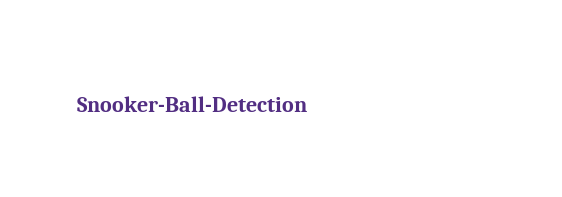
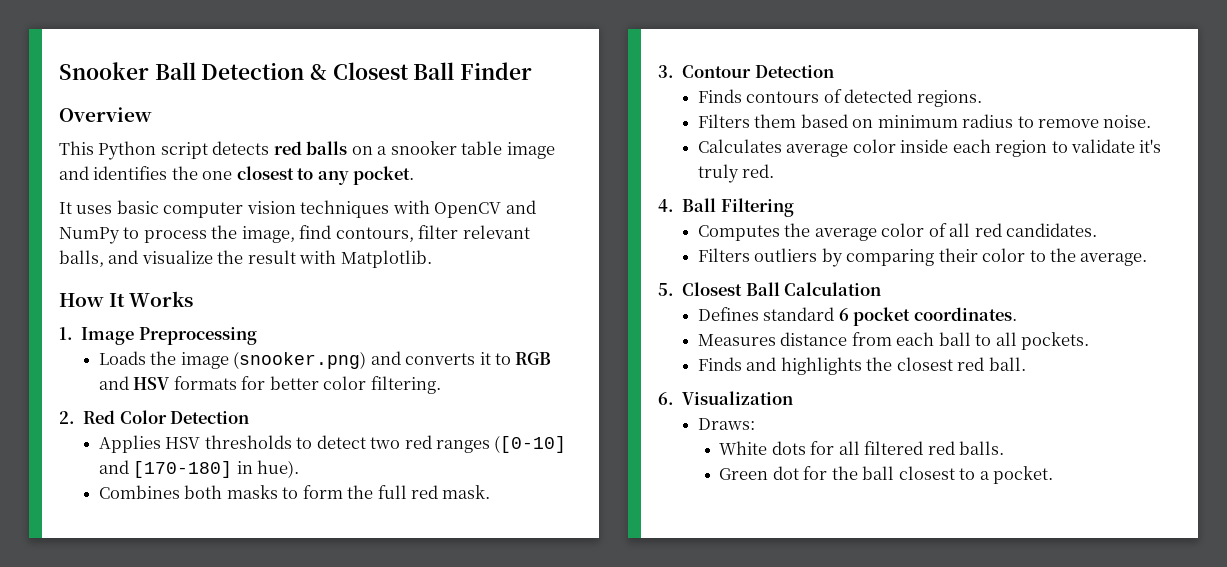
[77,96,307,112] Snooker-Ball-Detection -> [59,62,533,80] [59,107,152,122] [59,141,555,160] [59,166,415,185] [59,200,536,218] [59,225,530,244] [59,250,432,268] [59,291,194,307] [59,327,257,345] [98,351,552,369] [98,376,441,394] [59,410,250,424] [98,435,567,453] [98,460,300,478] [98,485,491,499] [658,65,834,78] [697,89,982,107] [697,114,1152,128] [697,139,1162,157] [697,164,775,183] [658,198,794,217] [697,223,1097,241] [697,248,1148,267] [658,282,882,296] [697,307,1017,326] [697,332,1089,350] [697,357,1026,375] [658,391,794,405] [697,418,755,430] [719,441,1005,455] [719,466,1054,484] Snooker Ball Detection & Closest Ball Finder // Overview // This Python script detects red balls on a snooker table image and identifies the one closest to any pocket. // It uses basic computer vision techniques with OpenCV and NumPy to process the image, find contours, filter relevant balls, and visualize the result with Matplotlib. // How It Works // 1. Image Preprocessing // Loads the image (snooker.png) and converts it to RGB and HSV formats for better color filtering. // 2. Red Color Detection // Applies HSV thresholds to detect two red ranges ([0-10] and [170-180] in hue). // Combines both masks to form the full red mask. // 3. Contour Detection // Finds contours of detected regions. // Filters them based on minimum radius to remove noise. // Calculates average color inside each region to validate it's truly red. // 4. Ball Filtering // Computes the average color of all red candidates. // Filters outliers by comparing their color to the average. // 5. Closest Ball Calculation // Defines standard 6 pocket coordinates. // Measures distance from each ball to all pockets. // Finds and highlights the closest red ball. // 6. Visualization // Draws: // White dots for all filtered red balls. // Green dot for the ball closest to a pocket.

